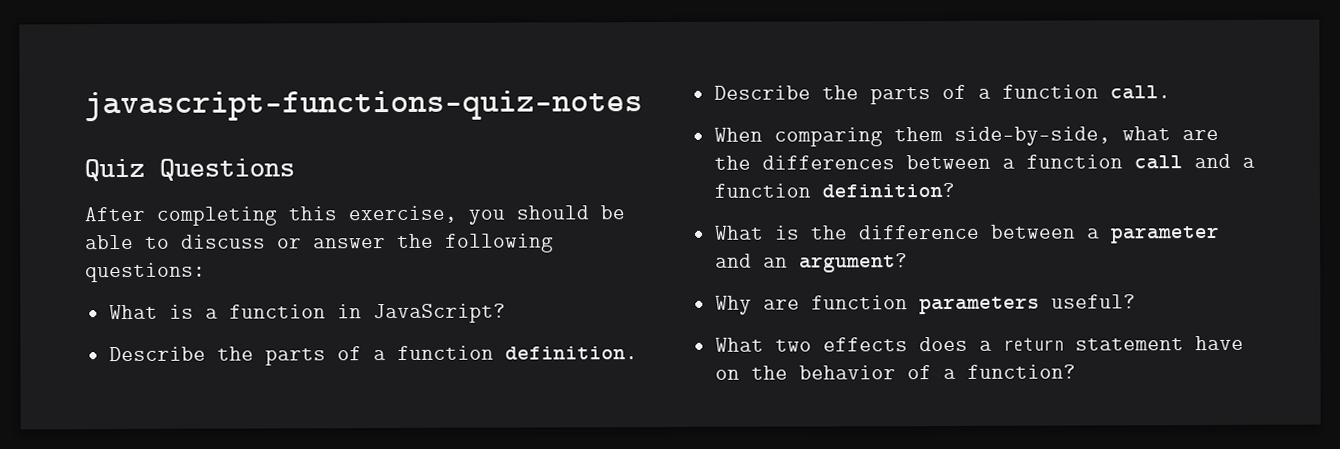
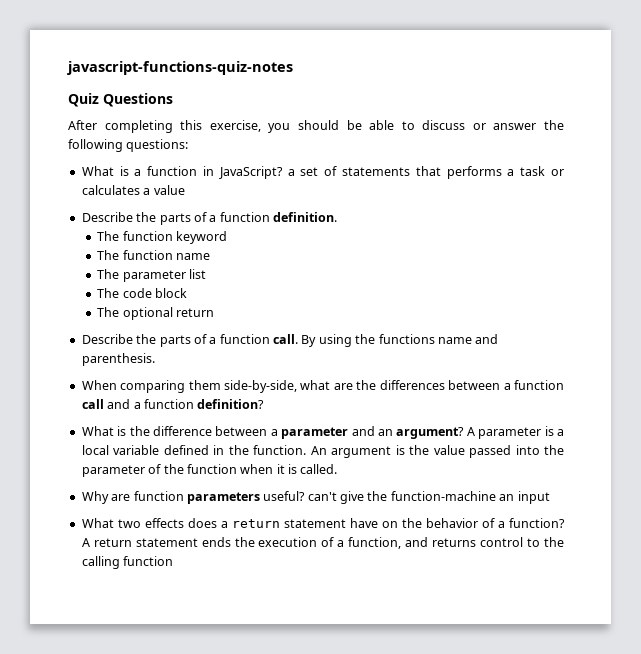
(506, 313) none -> [287,166,564,179] [81,185,185,195] a set of statements that performs a task or calculates a value
(638, 353) none -> [97,231,228,244] [97,250,211,260] [97,269,207,282] [97,288,188,298] [97,307,215,320] // The function keyword // The function name // The parameter list // The code block // The optional return
(1171, 92) none -> [301,334,499,347] [81,353,155,366] By using the functions name and parenthesis.
(908, 263) none -> [466,426,564,439] [81,445,564,458] [81,464,338,477] A parameter is a local variable defined in the function. An argument is the value passed into the parameter of the function when it is called.
(1136, 301) none -> [307,491,550,504] can't give the function-machine an input
(1076, 371) none -> [81,537,564,549] [81,556,174,569] A return statement ends the execution of a function, and returns control to the calling function

